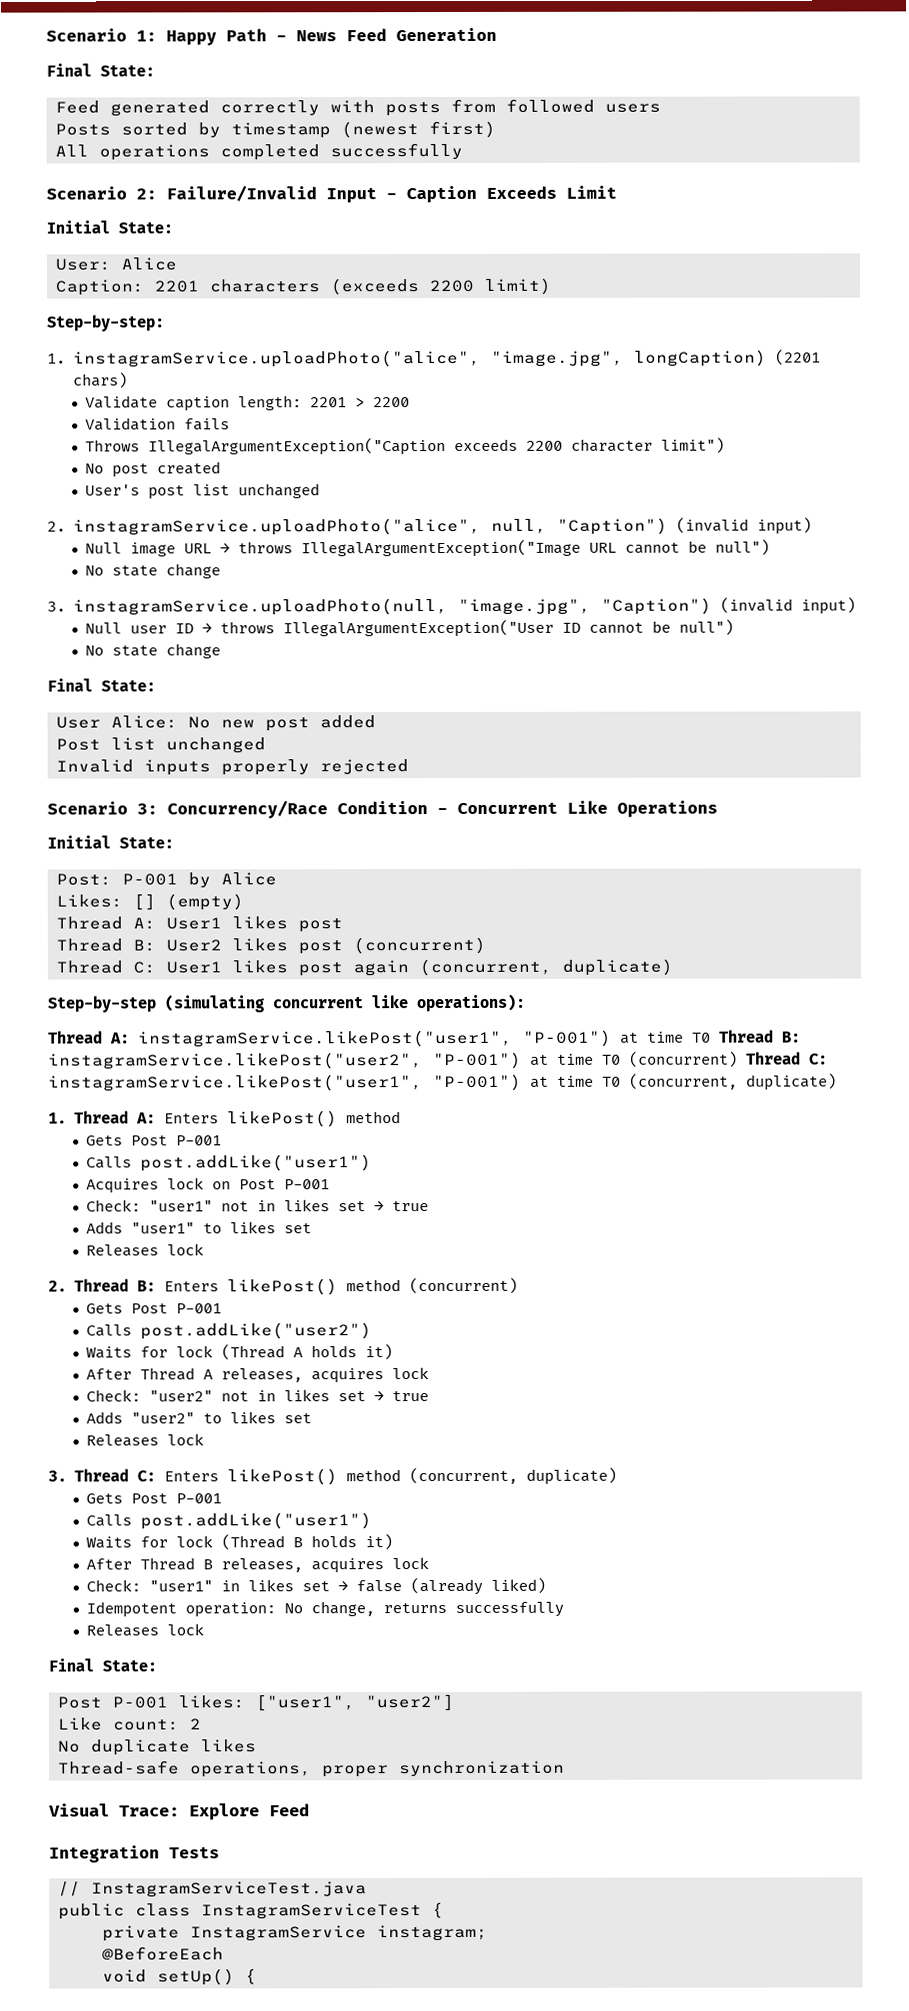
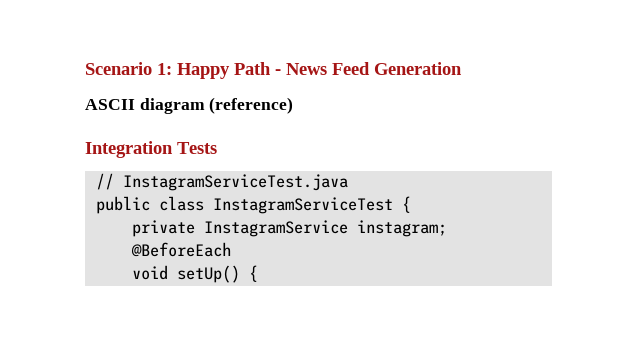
[46,63,155,77] [55,98,661,117] [55,120,496,139] [55,142,463,161] [46,185,617,204] [46,220,173,234] [55,257,177,271] [55,277,552,296] [47,314,165,332] [47,349,821,368] [72,372,128,389] [85,395,411,412] [85,417,231,431] [85,437,726,456] [85,461,222,478] [85,483,321,500] [47,517,812,536] [85,539,771,558] [85,563,222,579] [47,597,856,616] [85,619,735,638] [85,643,222,659] [47,678,156,692] [56,715,376,732] [56,737,266,754] [56,759,409,776] [47,800,718,819] [47,835,174,849] [56,872,277,888] [56,893,244,911] [56,916,343,933] [56,936,486,955] [56,958,673,977] [47,993,526,1013] [48,1029,801,1048] [48,1051,828,1070] [48,1073,837,1092] [48,1110,401,1128] [86,1135,223,1146] [86,1154,373,1172] [86,1177,331,1194] [86,1199,430,1212] [86,1221,313,1234] [86,1243,205,1257] [48,1277,518,1296] [86,1303,223,1314] [86,1322,373,1340] [86,1344,394,1361] [86,1367,430,1384] [86,1389,430,1402] [86,1411,313,1424] [86,1433,205,1447] [48,1467,617,1486] [86,1493,223,1504] [86,1512,373,1530] [86,1534,394,1551] [86,1557,430,1574] [86,1577,547,1596] [86,1601,565,1618] [86,1623,205,1637] [48,1658,157,1672] [57,1694,454,1712] [57,1717,202,1731] [58,1739,257,1756] [58,1760,565,1778] [48,1803,310,1821] Final State: // Feed generated correctly with posts from followed users // Posts sorted by timestamp (newest first) // All operations completed successfully // Scenario 2: Failure/Invalid Input - Caption Exceeds Limit // Initial State: // User: Alice // Caption: 2201 characters (exceeds 2200 limit) // Step-by-step: // 1. instagramService.uploadPhoto("alice", "image.jpg", longCaption) (2201 chars) // Validate caption length: 2201 > 2200 // Validation fails // Throws IllegalArgumentException("Caption exceeds 2200 character limit") // No post created // User's post list unchanged // 2. instagramService.uploadPhoto("alice", null, "Caption") (invalid input) // Null image URL → throws IllegalArgumentException("Image URL cannot be null") // No state change // 3. instagramService.uploadPhoto(null, "image.jpg", "Caption") (invalid input) // Null user ID → throws IllegalArgumentException("User ID cannot be null") // No state change // Final State: // User Alice: No new post added // Post list unchanged // Invalid inputs properly rejected // Scenario 3: Concurrency/Race Condition - Concurrent Like Operations // Initial State: // Post: P-001 by Alice // Likes: [] (empty) // Thread A: User1 likes post // Thread B: User2 likes post (concurrent) // Thread C: User1 likes post again (concurrent, duplicate) // Step-by-step (simulating concurrent like operations): // Thread A: instagramService.likePost("user1", "P-001") at time T0 Thread B: instagramService.likePost("user2", "P-001") at time T0 (concurrent) Thread C: instagramService.likePost("user1", "P-001") at time T0 (concurrent, duplicate) // 1. Thread A: Enters likePost() method // Gets Post P-001 // Calls post.addLike("user1") // Acquires lock on Post P-001 // Check: "user1" not in likes set → true // Adds "user1" to likes set // Releases lock // 2. Thread B: Enters likePost() method (concurrent) // Gets Post P-001 // Calls post.addLike("user2") // Waits for lock (Thread A holds it) // After Thread A releases, acquires lock // Check: "user2" not in likes set → true // Adds "user2" to likes set // Releases lock // 3. Thread C: Enters likePost() method (concurrent, duplicate) // Gets Post P-001 // Calls post.addLike("user1") // Waits for lock (Thread B holds it) // After Thread B releases, acquires lock // Check: "user1" in likes set → false (already liked) // Idempotent operation: No change, returns successfully // Releases lock // Final State: // Post P-001 likes: ["user1", "user2"] // Like count: 2 // No duplicate likes // Thread-safe operations, proper synchronization // Visual Trace: Explore Feed -> [85,97,294,114] ASCII diagram (reference)

